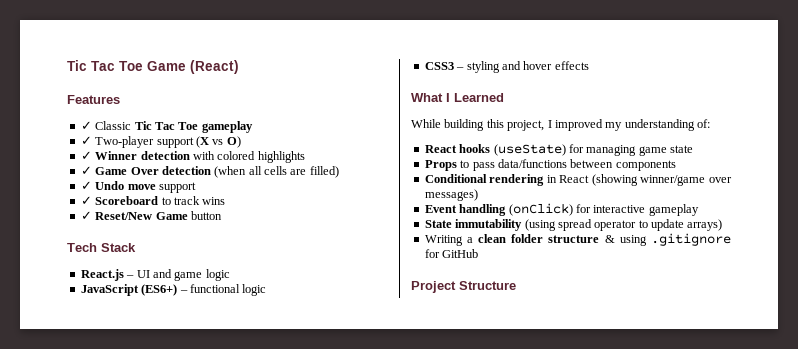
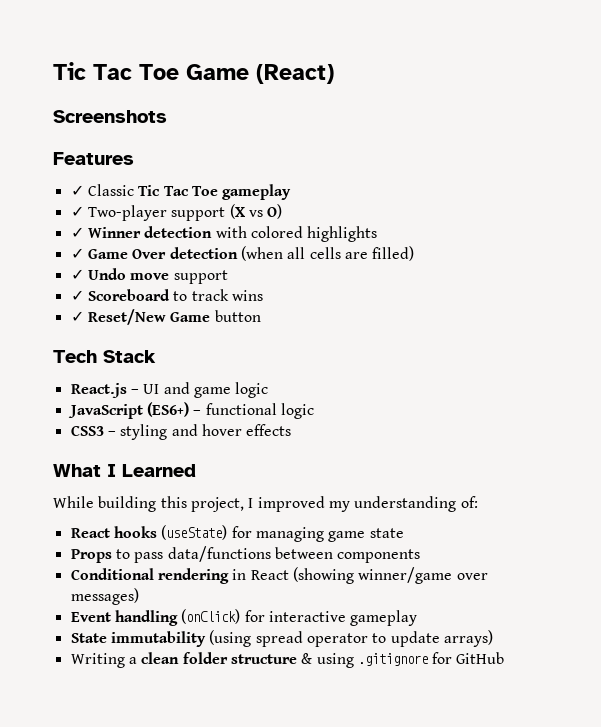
(239, 67) none -> [53,110,167,123] // Screenshots
[411,281,516,293] // Project Structure -> (505, 658) none

